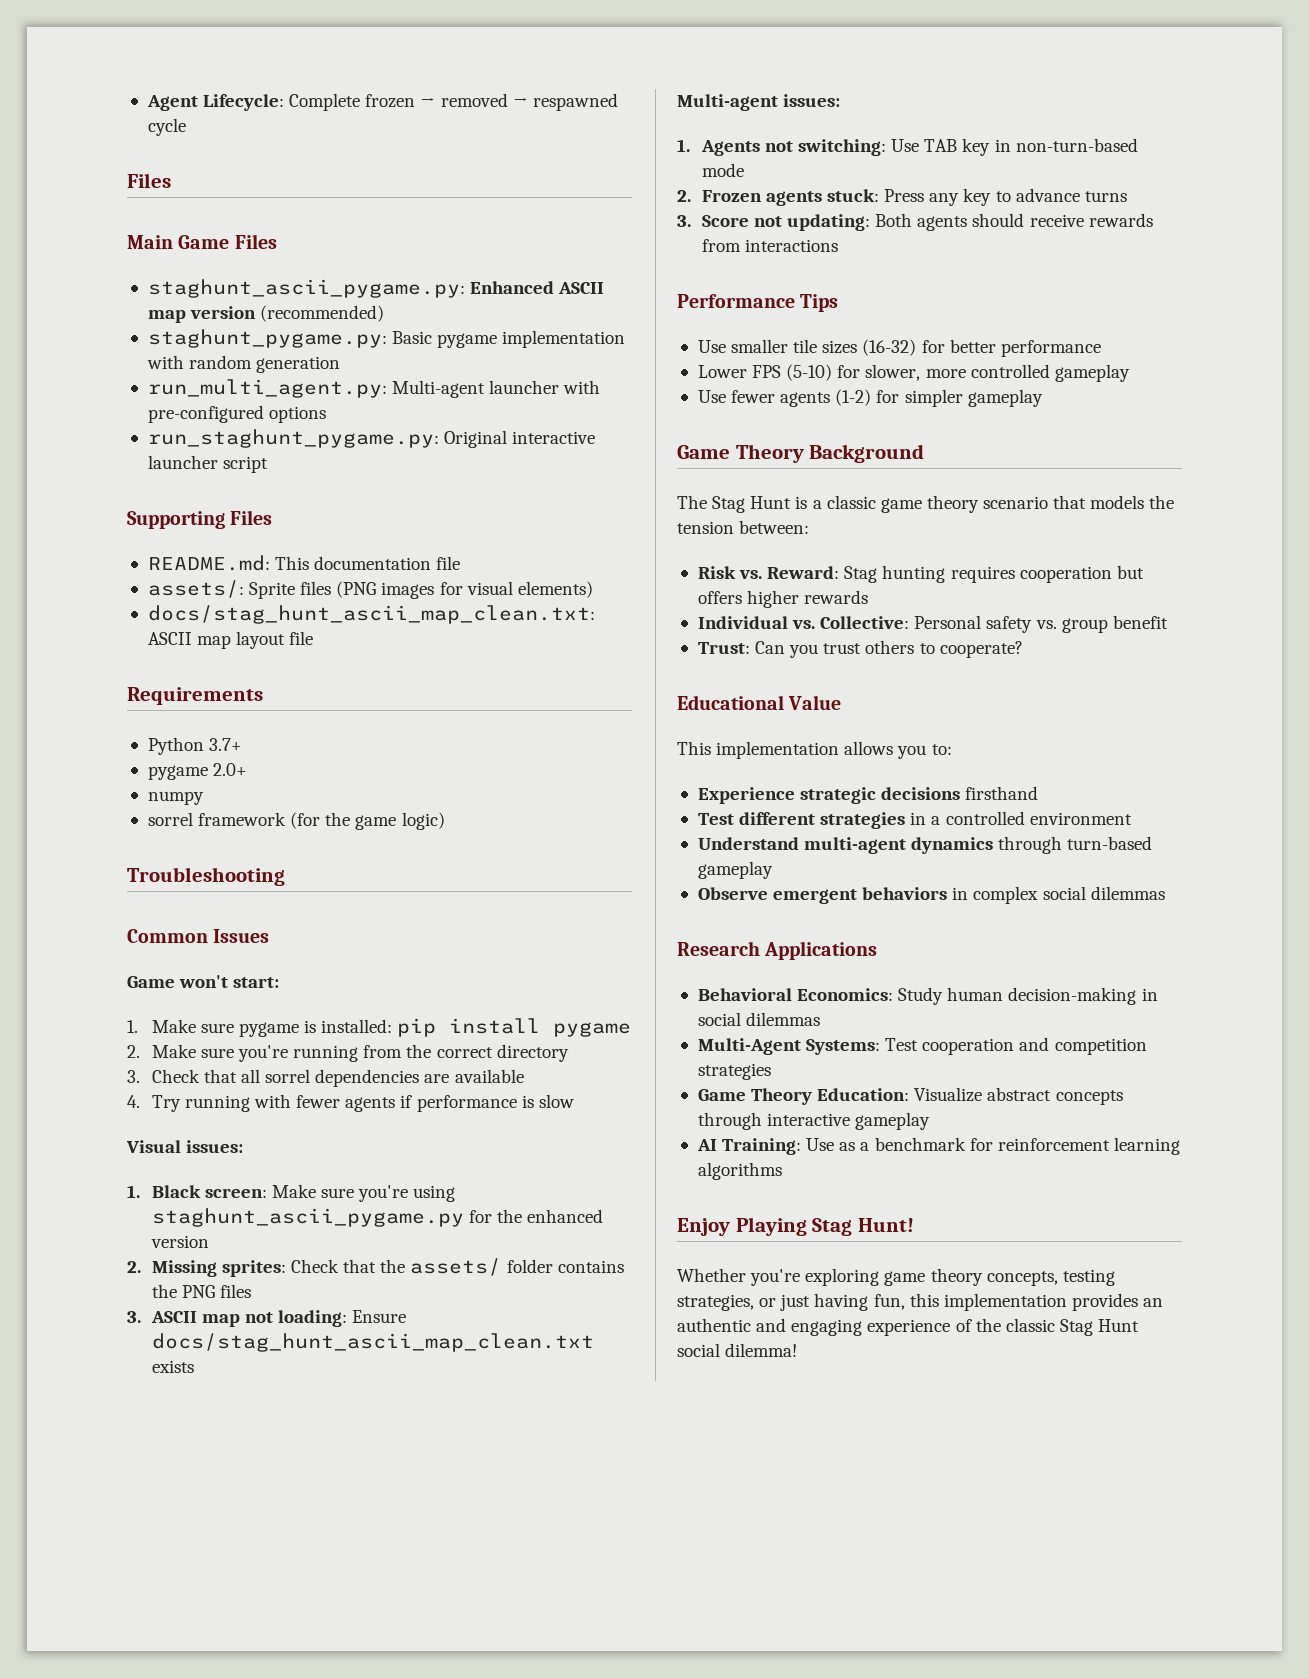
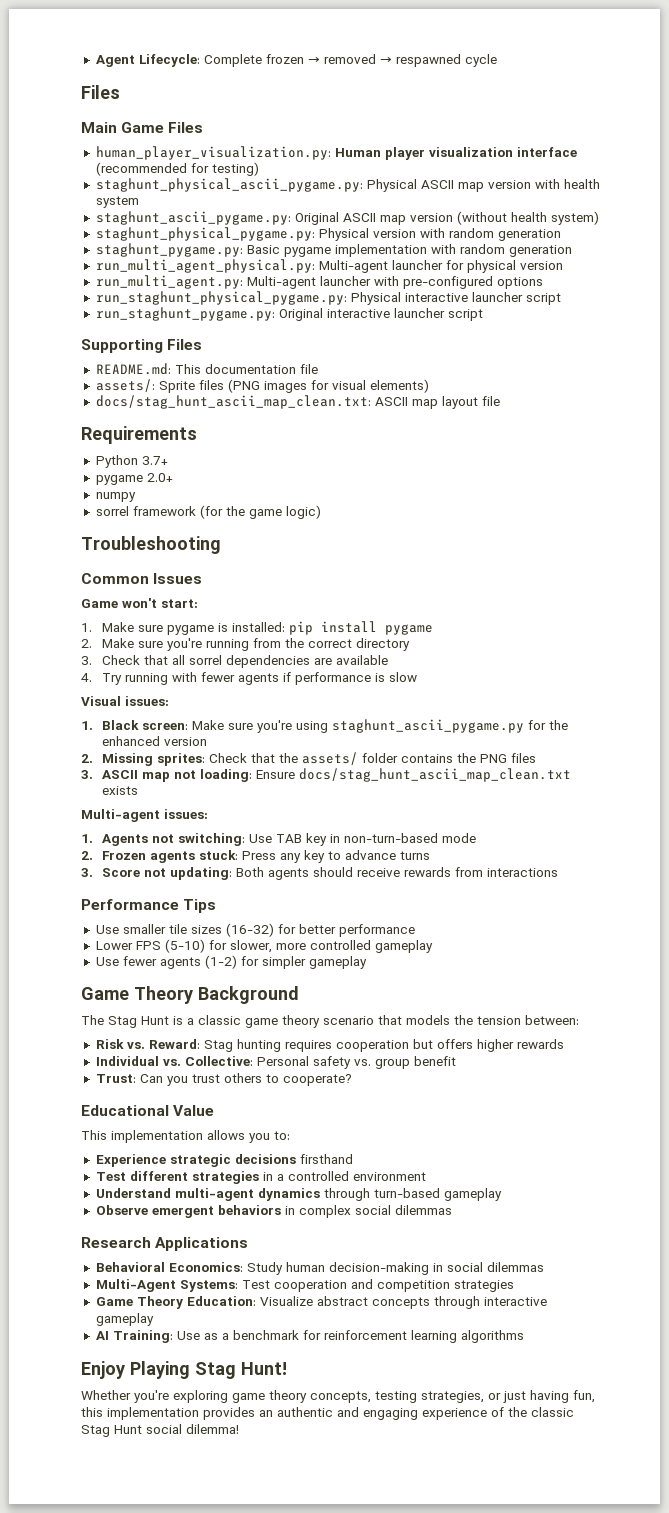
[147,279,605,298] [147,305,385,323] staghunt_ascii_pygame.py: Enhanced ASCII map version (recommended) -> [95,146,577,160] [95,162,259,176] [95,178,600,192] [95,196,139,208] [95,211,599,225] [95,227,561,241] human_player_visualization.py: Human player visualization interface (recommended for testing) // staghunt_physical_ascii_pygame.py: Physical ASCII map version with health system // staghunt_ascii_pygame.py: Original ASCII map version (without health system) // staghunt_physical_pygame.py: Physical version with random generation
(341, 364) none -> [95,259,563,273] // run_multi_agent_physical.py: Multi-agent launcher for physical version
(327, 414) none -> [95,291,561,305] // run_staghunt_physical_pygame.py: Physical interactive launcher script

